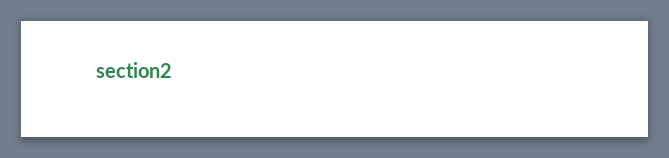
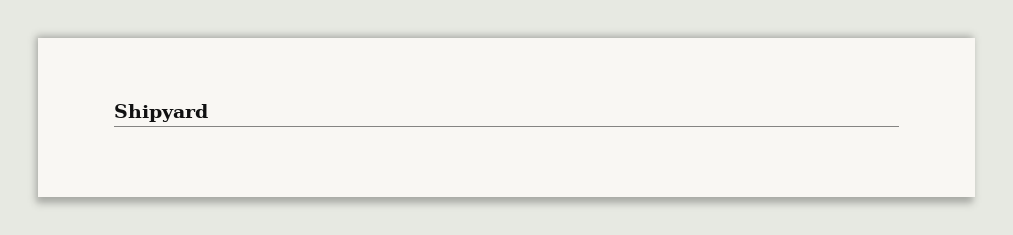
[96,62,172,78] section2 -> [114,104,208,122] Shipyard

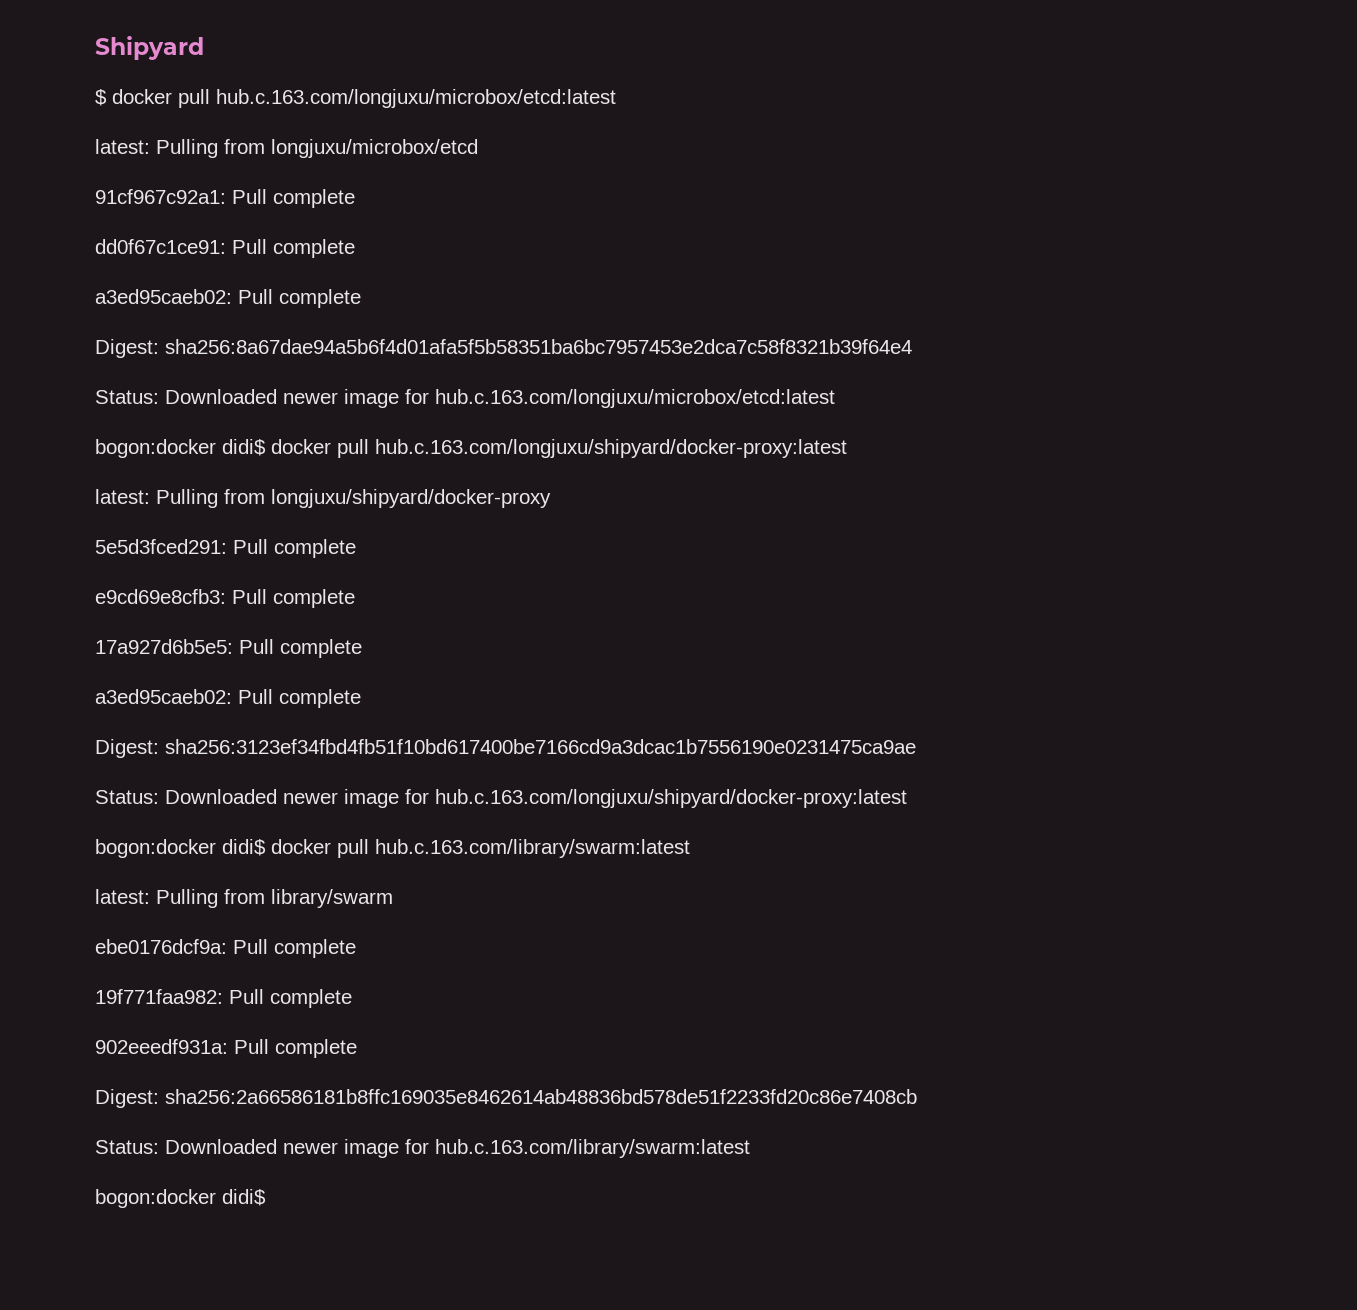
(208, 113) none -> [95,89,616,108] [95,139,478,158] [95,189,355,208] [95,239,355,258] [95,289,361,308] [95,339,912,358] [95,389,835,408] [95,439,847,458] [95,489,551,508] [95,539,356,558] [95,589,355,608] [95,639,362,658] [95,689,361,708] [95,739,916,758] [95,789,907,808] [95,839,690,858] [95,889,393,908] [95,939,356,958] [95,989,352,1008] [95,1039,357,1058] [95,1089,917,1108] [95,1139,750,1158] [95,1189,266,1208] // $ docker pull hub.c.163.com/longjuxu/microbox/etcd:latest // latest: Pulling from longjuxu/microbox/etcd // 91cf967c92a1: Pull complete // dd0f67c1ce91: Pull complete // a3ed95caeb02: Pull complete // Digest: sha256:8a67dae94a5b6f4d01afa5f5b58351ba6bc7957453e2dca7c58f8321b39f64e4 // Status: Downloaded newer image for hub.c.163.com/longjuxu/microbox/etcd:latest // bogon:docker didi$ docker pull hub.c.163.com/longjuxu/shipyard/docker-proxy:latest // latest: Pulling from longjuxu/shipyard/docker-proxy // 5e5d3fced291: Pull complete // e9cd69e8cfb3: Pull complete // 17a927d6b5e5: Pull complete // a3ed95caeb02: Pull complete // Digest: sha256:3123ef34fbd4fb51f10bd617400be7166cd9a3dcac1b7556190e0231475ca9ae // Status: Downloaded newer image for hub.c.163.com/longjuxu/shipyard/docker-proxy:latest // bogon:docker didi$ docker pull hub.c.163.com/library/swarm:latest // latest: Pulling from library/swarm // ebe0176dcf9a: Pull complete // 19f771faa982: Pull complete // 902eeedf931a: Pull complete // Digest: sha256:2a66586181b8ffc169035e8462614ab48836bd578de51f2233fd20c86e7408cb // Status: Downloaded newer image for hub.c.163.com/library/swarm:latest // bogon:docker didi$

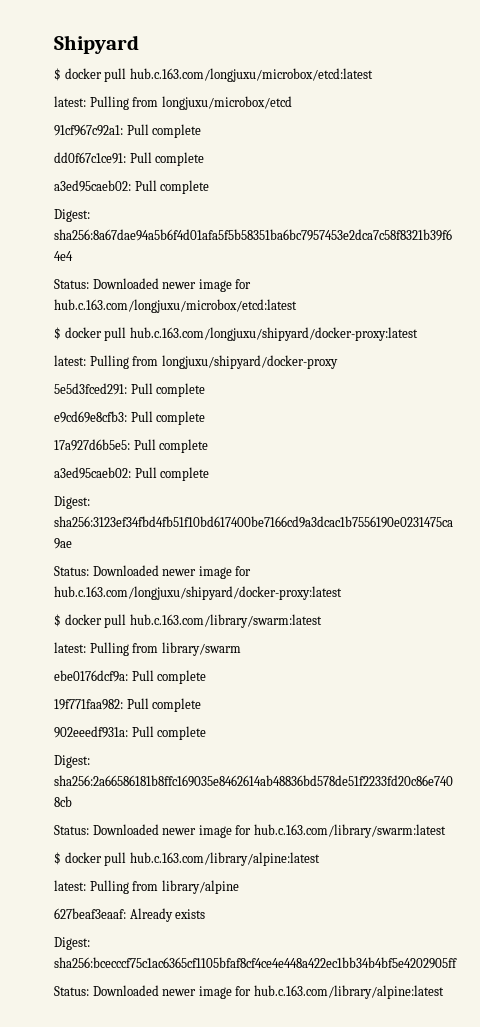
[95,439,266,458] bogon:docker didi$ -> [54,327,61,340] $
[95,839,266,858] bogon:docker didi$ -> [54,614,61,627] $
[95,1189,266,1208] bogon:docker didi$ -> [54,852,320,866] [54,880,239,894] [54,908,206,922] [54,937,90,950] [54,957,457,969] [54,985,444,999] $ docker pull hub.c.163.com/library/alpine:latest // latest: Pulling from library/alpine // 627beaf3eaaf: Already exists // Digest: sha256:bcecccf75c1ac6365cf1105bfaf8cf4ce4e448a422ec1bb34b4bf5e4202905ff // Status: Downloaded newer image for hub.c.163.com/library/alpine:latest

